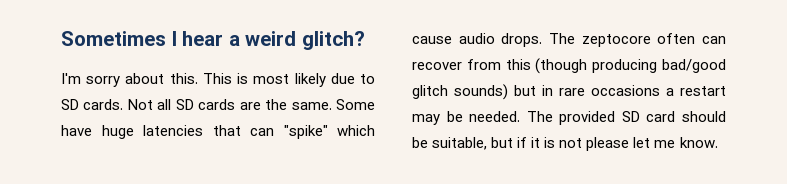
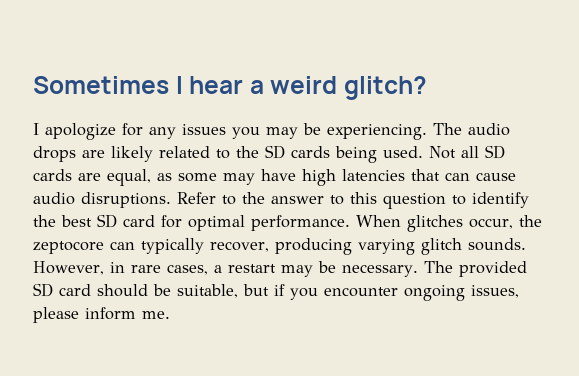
[61,73,376,87] [61,99,124,110] I'm sorry about this. This is most likely due to SD cards. -> [33,123,510,140] [33,145,423,163] I apologize for any issues you may be experiencing. The audio drops are likely related to the SD cards being used.
[265,99,376,110] [61,125,375,139] [412,33,726,47] [412,58,726,74] [412,84,536,100] the same. Some have huge latencies that can "spike" which cause audio drops. The zeptocore often can recover from this (though producing bad/good glitch sounds) but -> [107,169,516,186] [33,192,529,209] [33,214,542,232] [33,238,526,255] [33,261,104,275] equal, as some may have high latencies that can cause audio disruptions. Refer to the answer to this question to identify the best SD card for optimal performance. When glitches occur, the zeptocore can typically recover, producing varying glitch sounds. However,
[591,85,660,96] occasions -> [167,264,208,275] cases,
[469,111,521,122] needed. -> [342,264,418,277] necessary.
[531,137,718,151] it is not please let me know. -> [290,285,519,301] [33,307,170,323] you encounter ongoing issues, please inform me.

